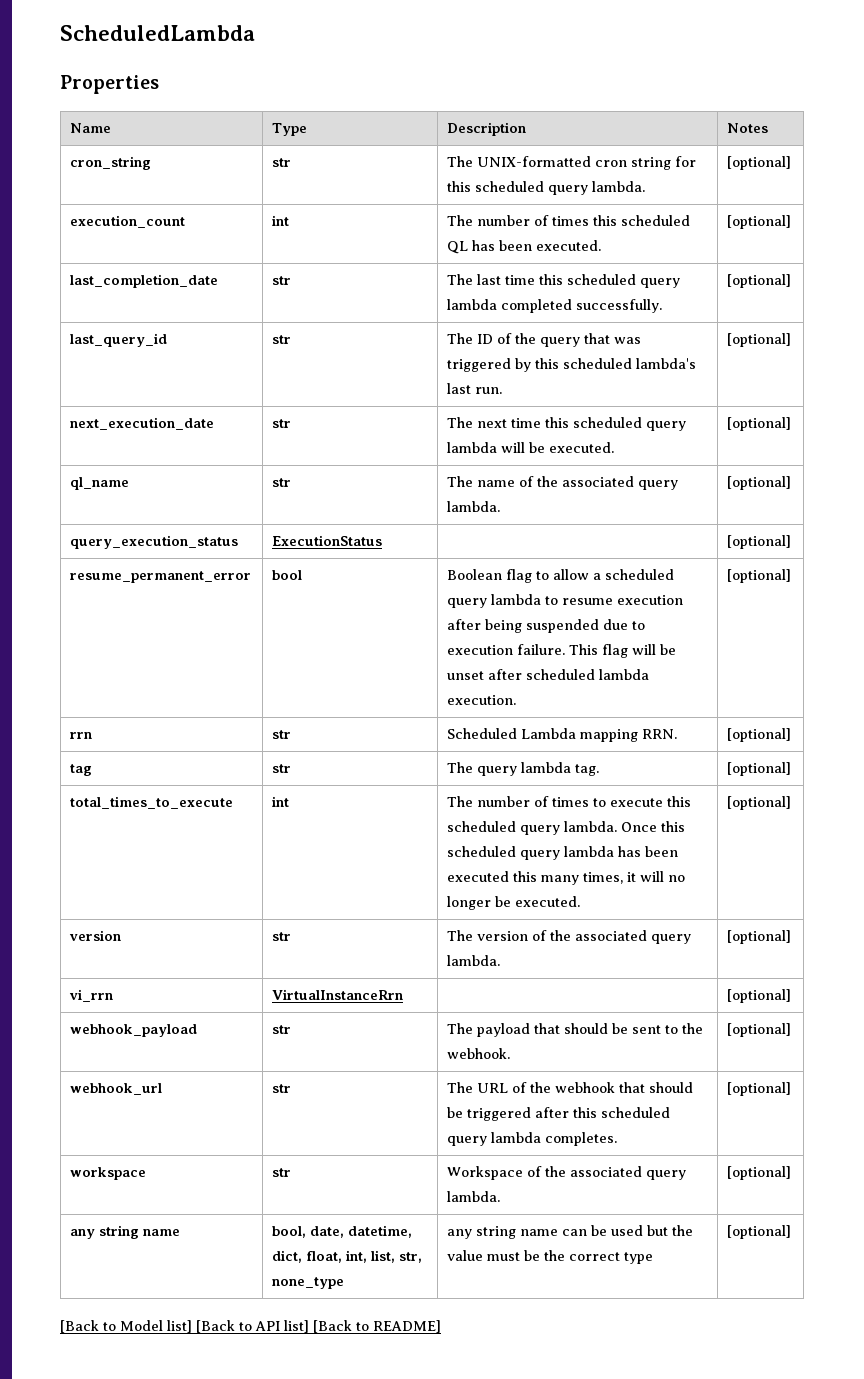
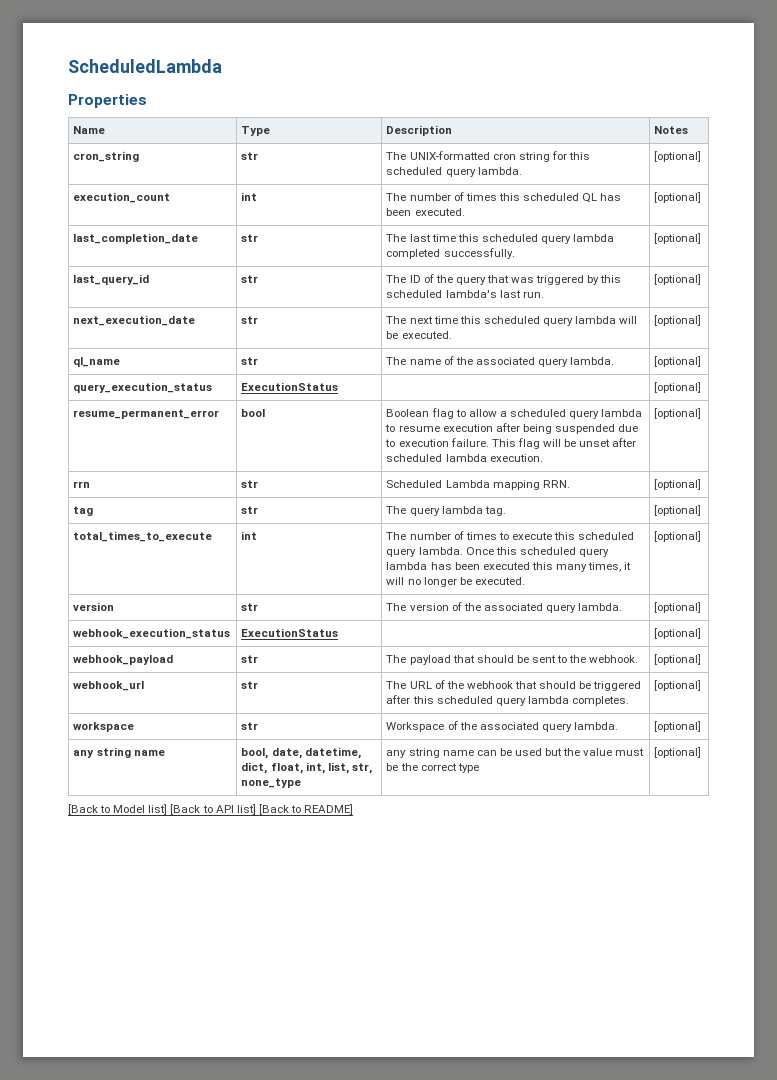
[69,989,114,1002] [272,989,404,1000] vi_rrn | VirtualInstanceRrn -> [73,628,231,639] [241,628,339,637] webhook_execution_status | ExecutionStatus

